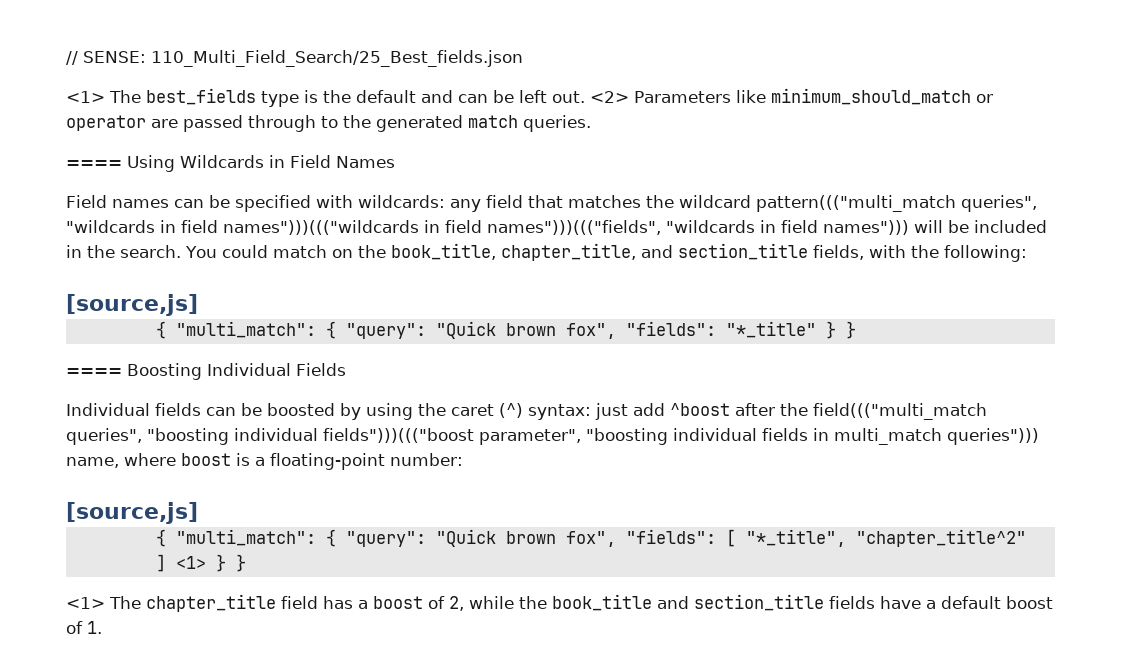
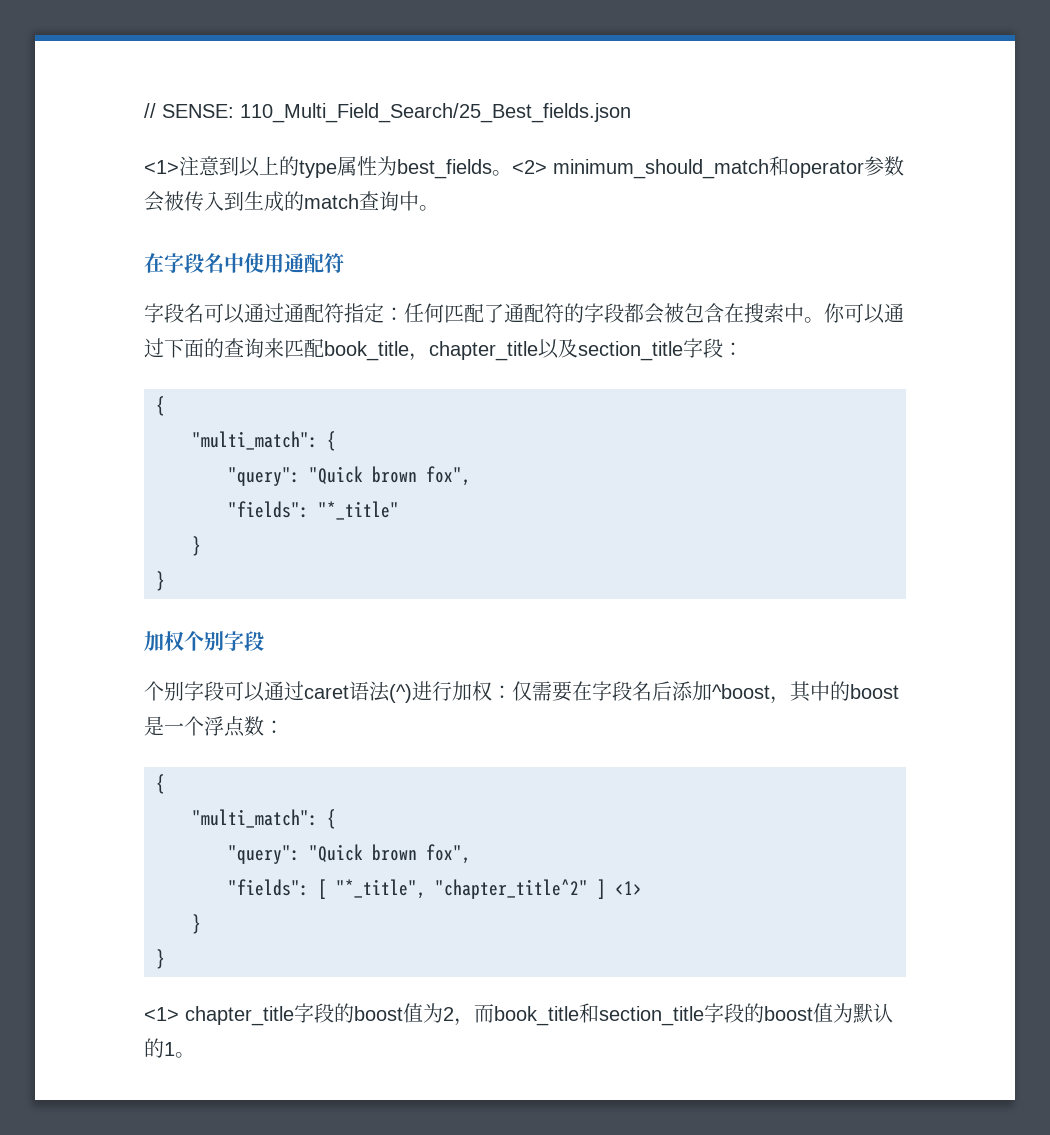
[109,88,993,107] [66,115,591,132] [66,155,395,172] [66,195,1037,212] [66,220,1047,235] [66,243,1027,262] [66,294,198,316] [155,321,616,339] The best_fields type is the default and can be left out. <2> Parameters like minimum_should_match or operator are passed through to the generated match queries. // ==== Using Wildcards in Field Names // Field names can be specified with wildcards: any field that matches the wildcard pattern((("multi_match queries", "wildcards in field names")))((("wildcards in field names")))((("fields", "wildcards in field names"))) will be included in the search. You could match on the book_title, chapter_title, and section_title fields, with the following: // [source,js] // { "multi_match": { "query": "Quick brown fox", -> [179,156,904,179] [144,191,439,212] [144,253,344,273] [144,303,904,324] [144,338,743,361] [156,396,165,416] [192,431,336,451] [228,466,471,486] 注意到以上的type属性为best_fields。<2> minimum_should_match和operator参数会被传入到生成的match查询中。 // 在字段名中使用通配符 // 字段名可以通过通配符指定：任何匹配了通配符的字段都会被包含在搜索中。你可以通过下面的查询来匹配book_title，chapter_title以及section_title字段： // { // "multi_match": { // "query": "Quick brown fox", //
[825,321,856,339] [66,363,346,380] [66,403,987,420] [66,428,1039,445] [66,453,463,470] [66,502,198,524] [155,529,616,547] } } // ==== Boosting Individual Fields // Individual fields can be boosted by using the caret (^) syntax: just add ^boost after the field((("multi_match queries", "boosting individual fields")))((("boost parameter", "boosting individual fields in multi_match queries"))) name, where boost is a floating-point number: // [source,js] // { "multi_match": { "query": "Quick brown fox", -> [192,536,201,556] [156,571,165,591] [144,631,264,651] [144,681,899,704] [144,716,284,737] [156,774,165,794] [192,809,336,829] [228,844,471,864] // } // } // 加权个别字段 // 个别字段可以通过caret语法(^)进行加权：仅需要在字段名后添加^boost，其中的boost是一个浮点数： // { // "multi_match": { // "query": "Quick brown fox", //
[215,554,226,572] } -> [192,914,201,934] // } //
[109,594,1053,612] [66,621,102,634] The chapter_title field has a boost of 2, while the book_title and section_title fields have a default boost of 1. -> [185,1003,893,1026] [144,1038,195,1058] chapter_title字段的boost值为2，而book_title和section_title字段的boost值为默认的1。

